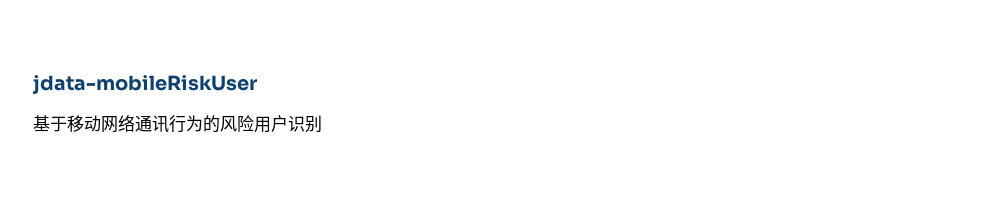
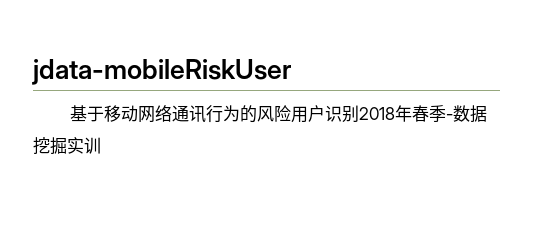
(322, 124) none -> [359,105,488,123] [33,137,101,155] 2018年春季-数据挖掘实训

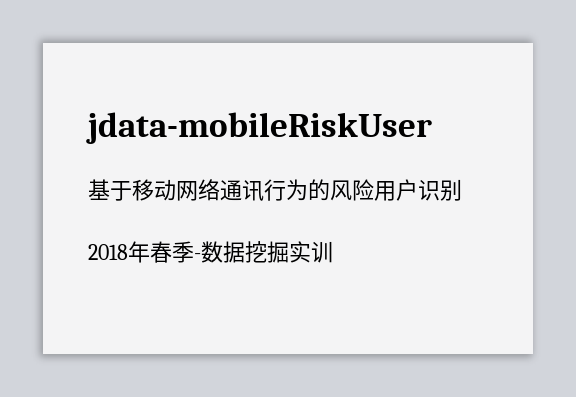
(360, 114) none -> (462, 190) //

